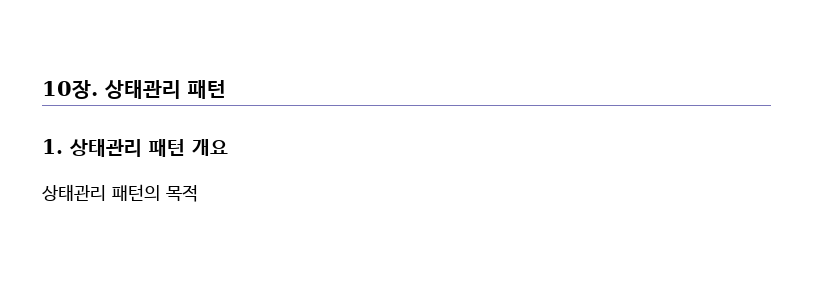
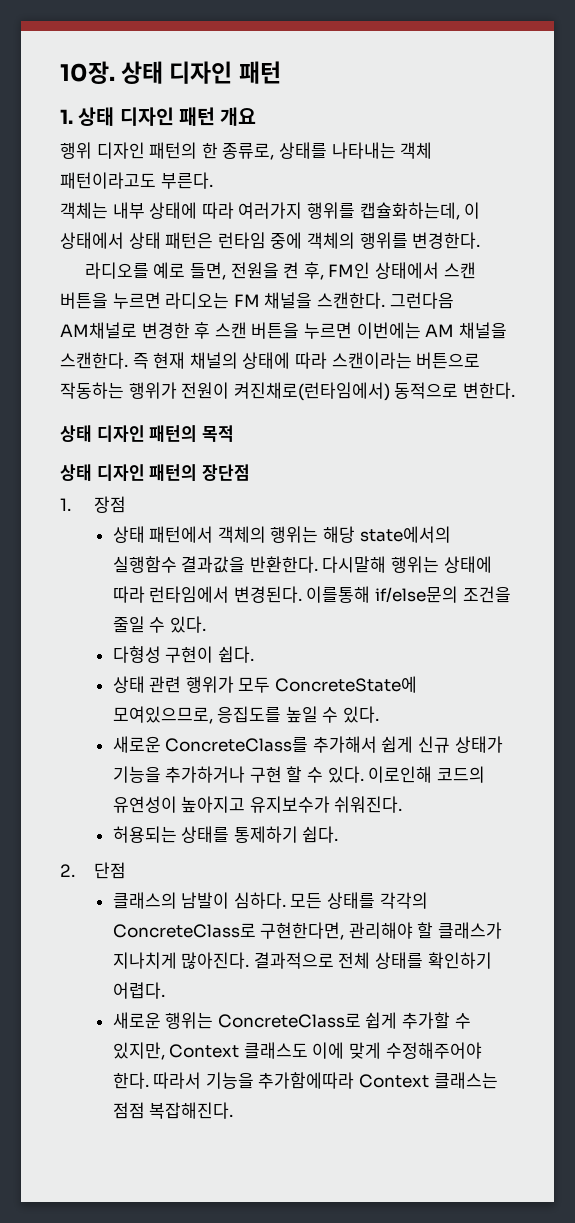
[104,80,181,99] 상태관리 -> [121,61,233,84] 상태 디자인
[69,139,142,157] 상태관리 -> [78,107,174,126] 상태 디자인
[42,184,198,202] 상태관리 패턴의 목적 -> [60,142,433,160] [60,172,213,189] [60,202,481,220] [60,232,481,249] [84,262,476,280] [60,292,454,309] [60,322,507,339] [60,352,481,369] [60,382,515,401] [60,425,234,442] [60,464,250,481] [60,496,126,513] [112,526,451,543] [112,556,492,573] [112,586,511,603] [112,616,206,633] [112,646,254,663] [112,676,418,693] [112,706,380,724] [112,736,503,753] [112,766,485,783] [112,796,403,813] [112,826,339,843] [60,862,126,879] [112,892,428,909] [112,922,503,940] [112,952,492,969] [112,982,165,999] [112,1012,471,1029] [112,1042,482,1060] [112,1072,498,1089] [112,1102,234,1119] 행위 디자인 패턴의 한 종류로, 상태를 나타내는 객체 패턴이라고도 부른다. // 객체는 내부 상태에 따라 여러가지 행위를 캡슐화하는데, 이 상태에서 상태 패턴은 런타임 중에 객체의 행위를 변경한다. // 라디오를 예로 들면, 전원을 켠 후, FM인 상태에서 스캔 버튼을 누르면 라디오는 FM 채널을 스캔한다. 그런다음 AM채널로 변경한 후 스캔 버튼을 누르면 이번에는 AM 채널을 스캔한다. 즉 현재 채널의 상태에 따라 스캔이라는 버튼으로 작동하는 행위가 전원이 켜진채로(런타임에서) 동적으로 변한다. // 상태 디자인 패턴의 목적 // 상태 디자인 패턴의 장단점 // 1. 장점 // 상태 패턴에서 객체의 행위는 해당 state에서의 실행함수 결과값을 반환한다. 다시말해 행위는 상태에 따라 런타임에서 변경된다. 이를통해 if/else문의 조건을 줄일 수 있다. // 다형성 구현이 쉽다. // 상태 관련 행위가 모두 ConcreteState에 모여있으므로, 응집도를 높일 수 있다. // 새로운 ConcreteClass를 추가해서 쉽게 신규 상태가 기능을 추가하거나 구현 할 수 있다. 이로인해 코드의 유연성이 높아지고 유지보수가 쉬워진다. // 허용되는 상태를 통제하기 쉽다. // 2. 단점 // 클래스의 남발이 심하다. 모든 상태를 각각의 ConcreteClass로 구현한다면, 관리해야 할 클래스가 지나치게 많아진다. 결과적으로 전체 상태를 확인하기 어렵다. // 새로운 행위는 ConcreteClass로 쉽게 추가할 수 있지만, Context 클래스도 이에 맞게 수정해주어야 한다. 따라서 기능을 추가함에따라 Context 클래스는 점점 복잡해진다.

